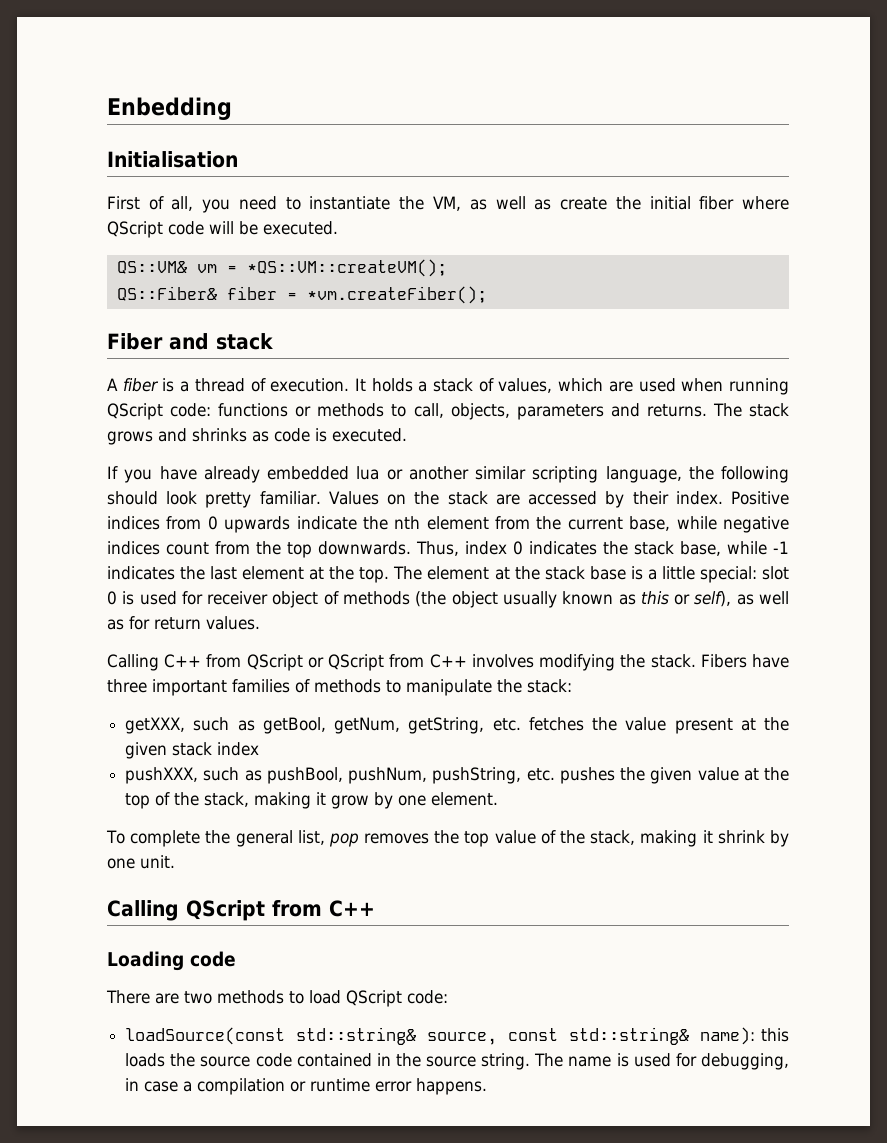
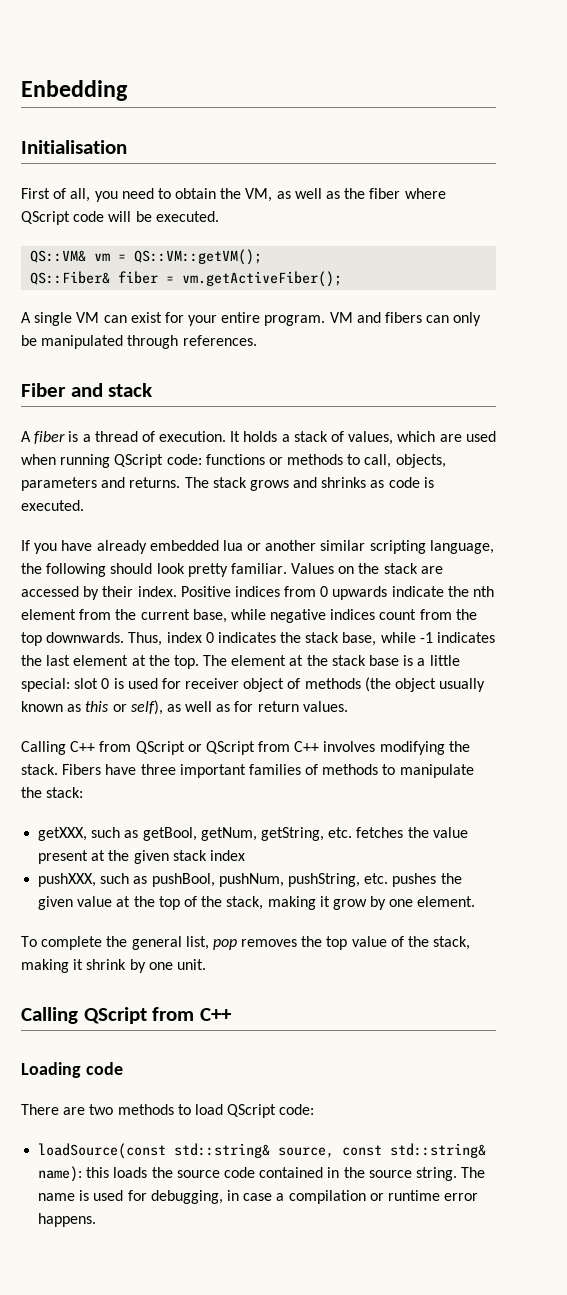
[309,196,391,210] instantiate -> [175,188,217,199] obtain
[559,196,691,210] create the initial -> [344,188,366,199] the
[246,259,447,277] *QS::VM::createVM(); -> [134,249,263,265] QS::VM::getVM();
[306,286,487,304] *vm.createFiber(); -> [182,271,343,287] [21,312,482,326] [21,335,257,349] vm.getActiveFiber(); // A single VM can exist for your entire program. VM and fibers can only be manipulated through references.

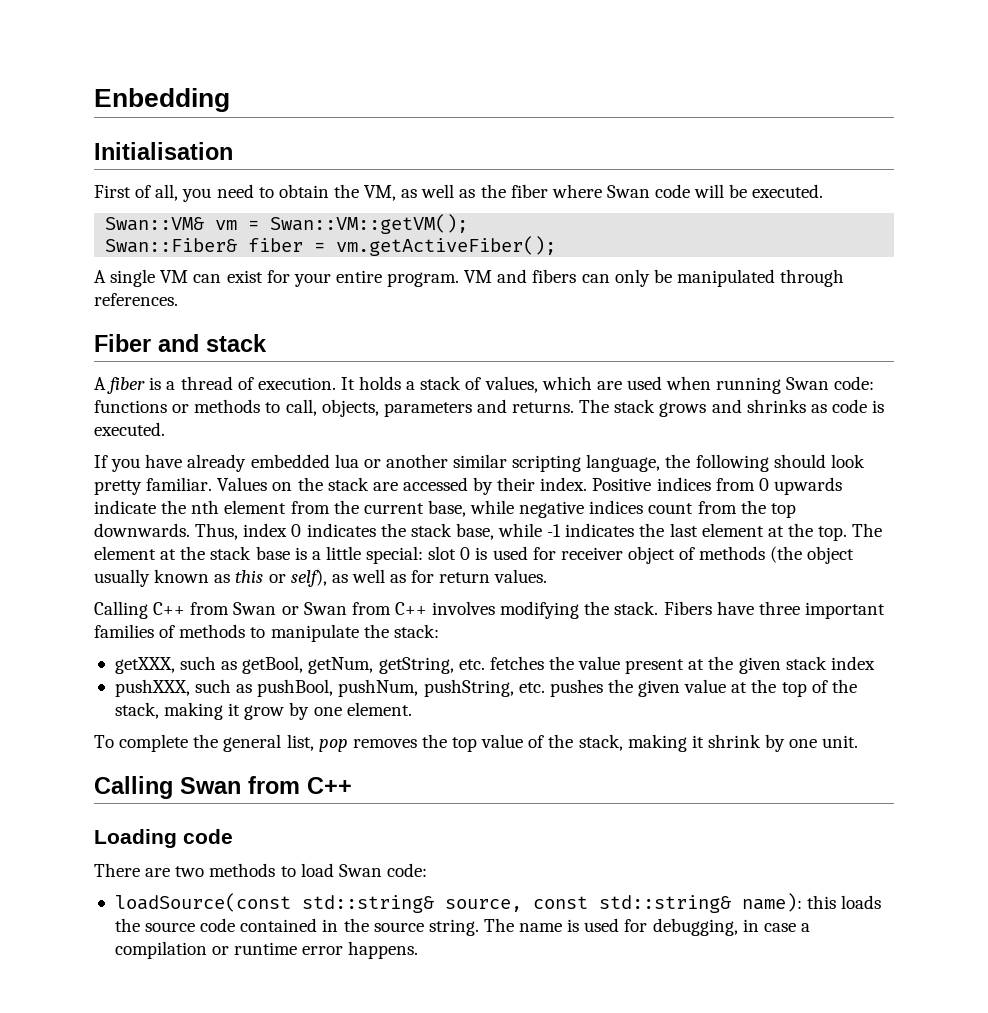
[21,211,70,225] QScript -> [606,185,650,198] Swan
[30,250,87,263] QS::VM& -> [105,217,205,231] Swan::VM&
[134,249,263,265] [30,271,111,285] QS::VM::getVM(); // QS::Fiber& -> [270,214,469,234] [105,238,238,253] Swan::VM::getVM(); // Swan::Fiber&
[114,454,164,468] QScript -> [786,377,830,390] Swan
[135,741,255,755] QScript or QScript -> [233,602,347,615] Swan or Swan
[83,1007,147,1024] QScript -> [180,777,241,794] Swan
[227,1104,277,1118] QScript -> [338,864,382,877] Swan

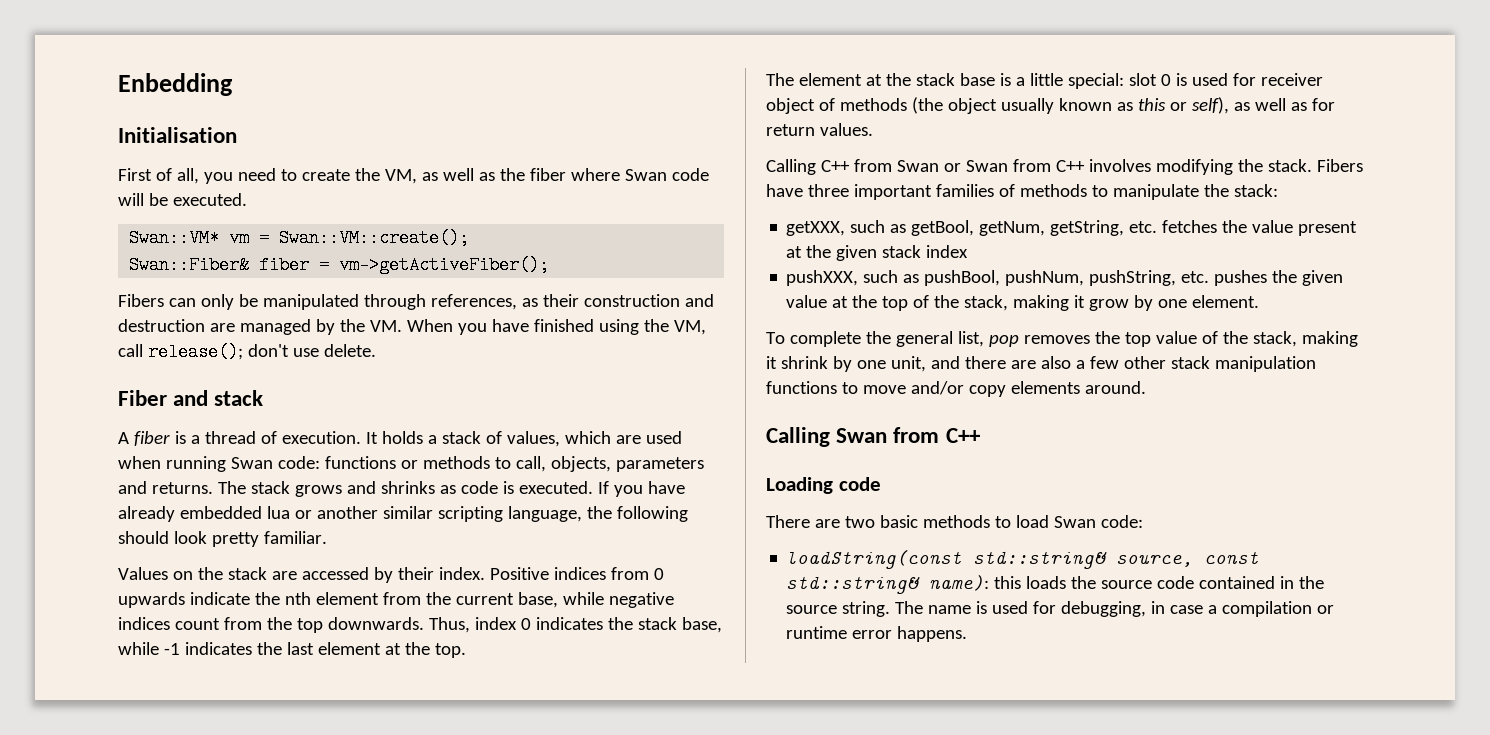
[278,184,329,198] obtain -> [301,169,350,181] create
[105,217,205,231] Swan::VM& -> [129,229,220,247] Swan::VM*
[270,214,469,234] Swan::VM::getVM(); -> [279,229,470,247] Swan::VM::create();
[336,236,557,256] [94,269,577,287] vm.getActiveFiber(); // A single VM can exist for your entire program. VM and fibers -> [339,256,550,274] [118,294,164,307] vm->getActiveFiber(); // Fibers
[94,293,178,306] references. -> [430,294,714,310] [118,319,706,335] [118,343,376,361] references, as their construction and destruction are managed by the VM. When you have finished using the VM, call release(); don't use delete.
(165, 429) // -> (593, 487) none
(213, 484) none -> (327, 537) //
(848, 533) none -> (466, 650) //
[822,735,859,748] unit. -> [890,356,1316,372] [766,381,1146,397] unit, and there are also a few other stack manipulation functions to move and/or copy elements around.
(205, 871) none -> [879,515,918,528] basic
[114,893,291,912] loadSource(const -> [786,550,963,569] loadString(const

